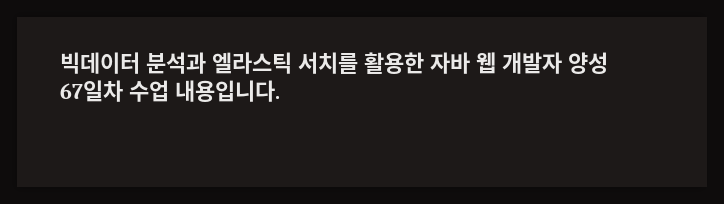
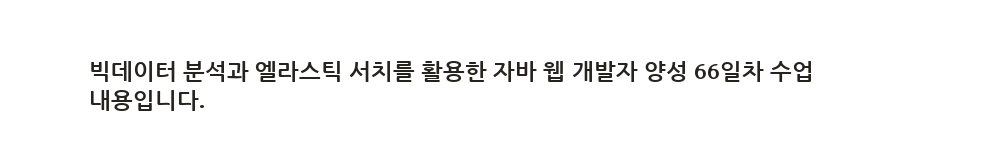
[60,80,123,102] 67일차 -> [693,61,764,82] 66일차

